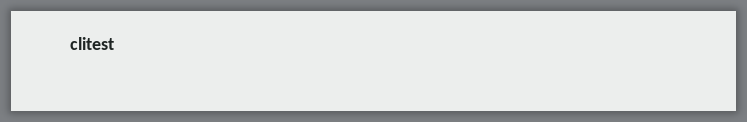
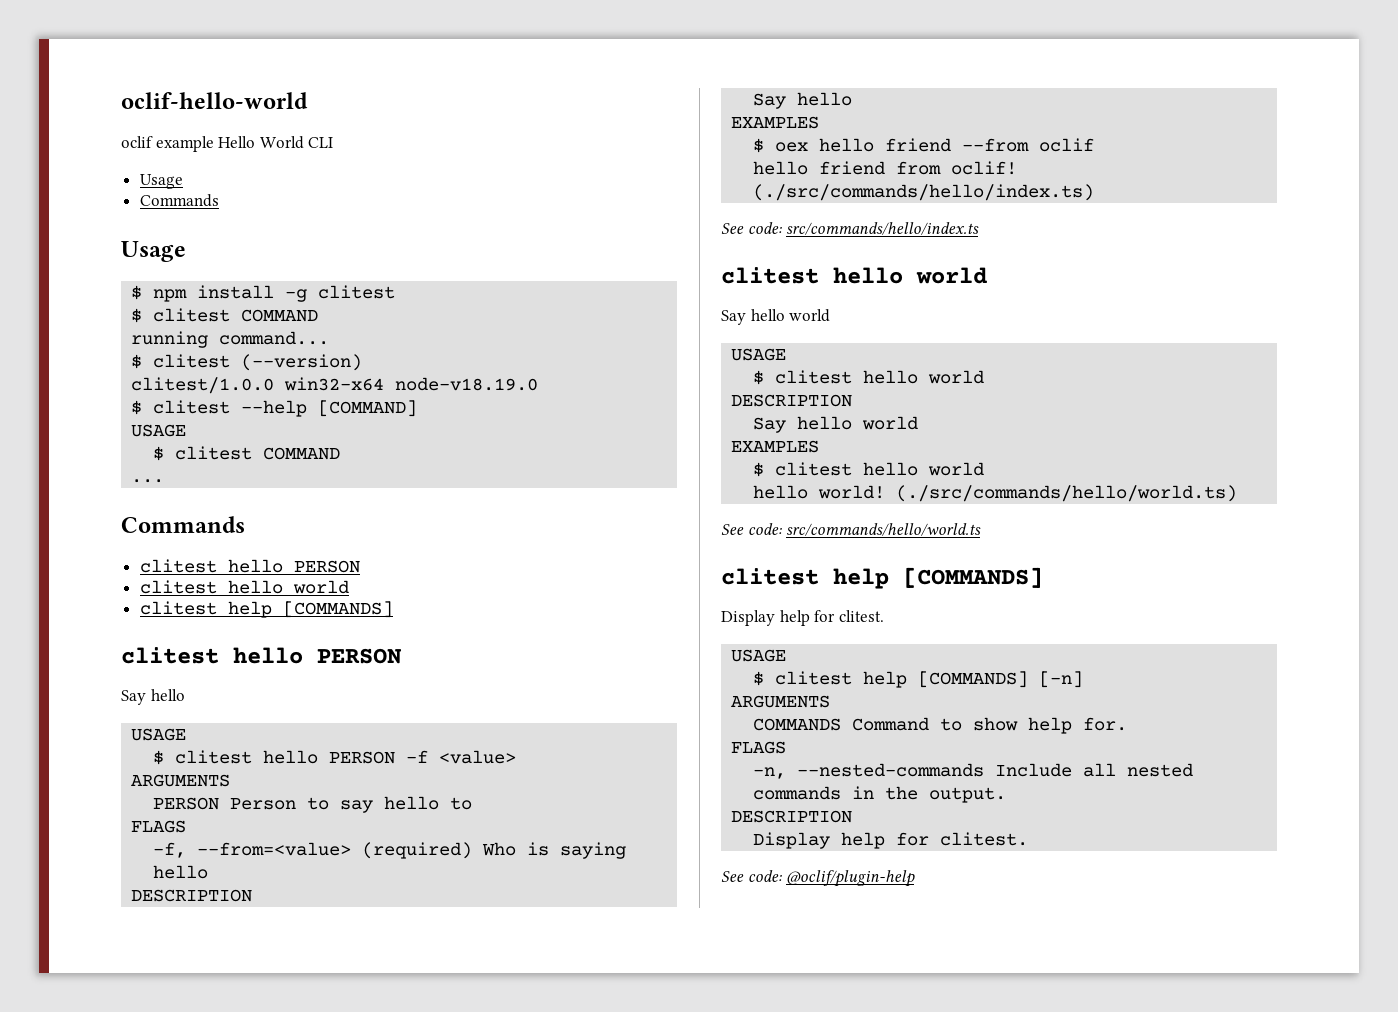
[70,37,114,50] clitest -> [121,92,308,109] [121,136,334,152] [139,174,183,189] [139,194,219,207] [121,241,186,262] [131,285,396,302] [131,308,319,323] [131,331,330,348] [131,354,363,371] [131,377,539,394] [131,400,418,417] [131,424,187,437] [153,446,341,461] [131,479,165,483] [121,516,245,533] [139,559,360,573] [139,580,349,594] [139,601,393,618] [121,647,402,664] [121,689,185,705] [131,728,187,741] [153,750,517,765] [131,774,231,787] [153,796,473,813] [131,820,187,833] [153,842,627,859] [153,865,209,879] [131,889,253,902] [753,92,853,109] [731,116,820,129] [753,138,1095,153] [753,161,1018,175] [753,184,1095,201] [721,222,980,235] [721,267,987,284] [721,309,831,325] [731,348,787,361] [753,370,985,385] [731,394,853,407] [753,416,919,433] [731,440,820,453] [753,462,985,477] [753,485,1238,502] [721,523,982,536] [721,567,1043,589] [721,610,884,626] [731,649,787,662] [753,671,1084,688] [731,695,831,708] [753,717,1128,734] [731,741,787,754] [753,763,1194,779] [753,786,1007,803] [731,810,853,823] [753,832,1029,849] [721,870,916,887] oclif-hello-world // oclif example Hello World CLI // Usage // Commands // Usage // $ npm install -g clitest // $ clitest COMMAND // running command... // $ clitest (--version) // clitest/1.0.0 win32-x64 node-v18.19.0 // $ clitest --help [COMMAND] // USAGE // $ clitest COMMAND // ... // Commands // clitest hello PERSON // clitest hello world // clitest help [COMMANDS] // clitest hello PERSON // Say hello // USAGE // $ clitest hello PERSON -f <value> // ARGUMENTS // PERSON Person to say hello to // FLAGS // -f, --from=<value> (required) Who is saying hello // DESCRIPTION // Say hello // EXAMPLES // $ oex hello friend --from oclif // hello friend from oclif! (./src/commands/hello/index.ts) // See code: src/commands/hello/index.ts // clitest hello world // Say hello world // USAGE // $ clitest hello world // DESCRIPTION // Say hello world // EXAMPLES // $ clitest hello world // hello world! (./src/commands/hello/world.ts) // See code: src/commands/hello/world.ts // clitest help [COMMANDS] // Display help for clitest. // USAGE // $ clitest help [COMMANDS] [-n] // ARGUMENTS // COMMANDS Command to show help for. // FLAGS // -n, --nested-commands Include all nested commands in the output. // DESCRIPTION // Display help for clitest. // See code: @oclif/plugin-help

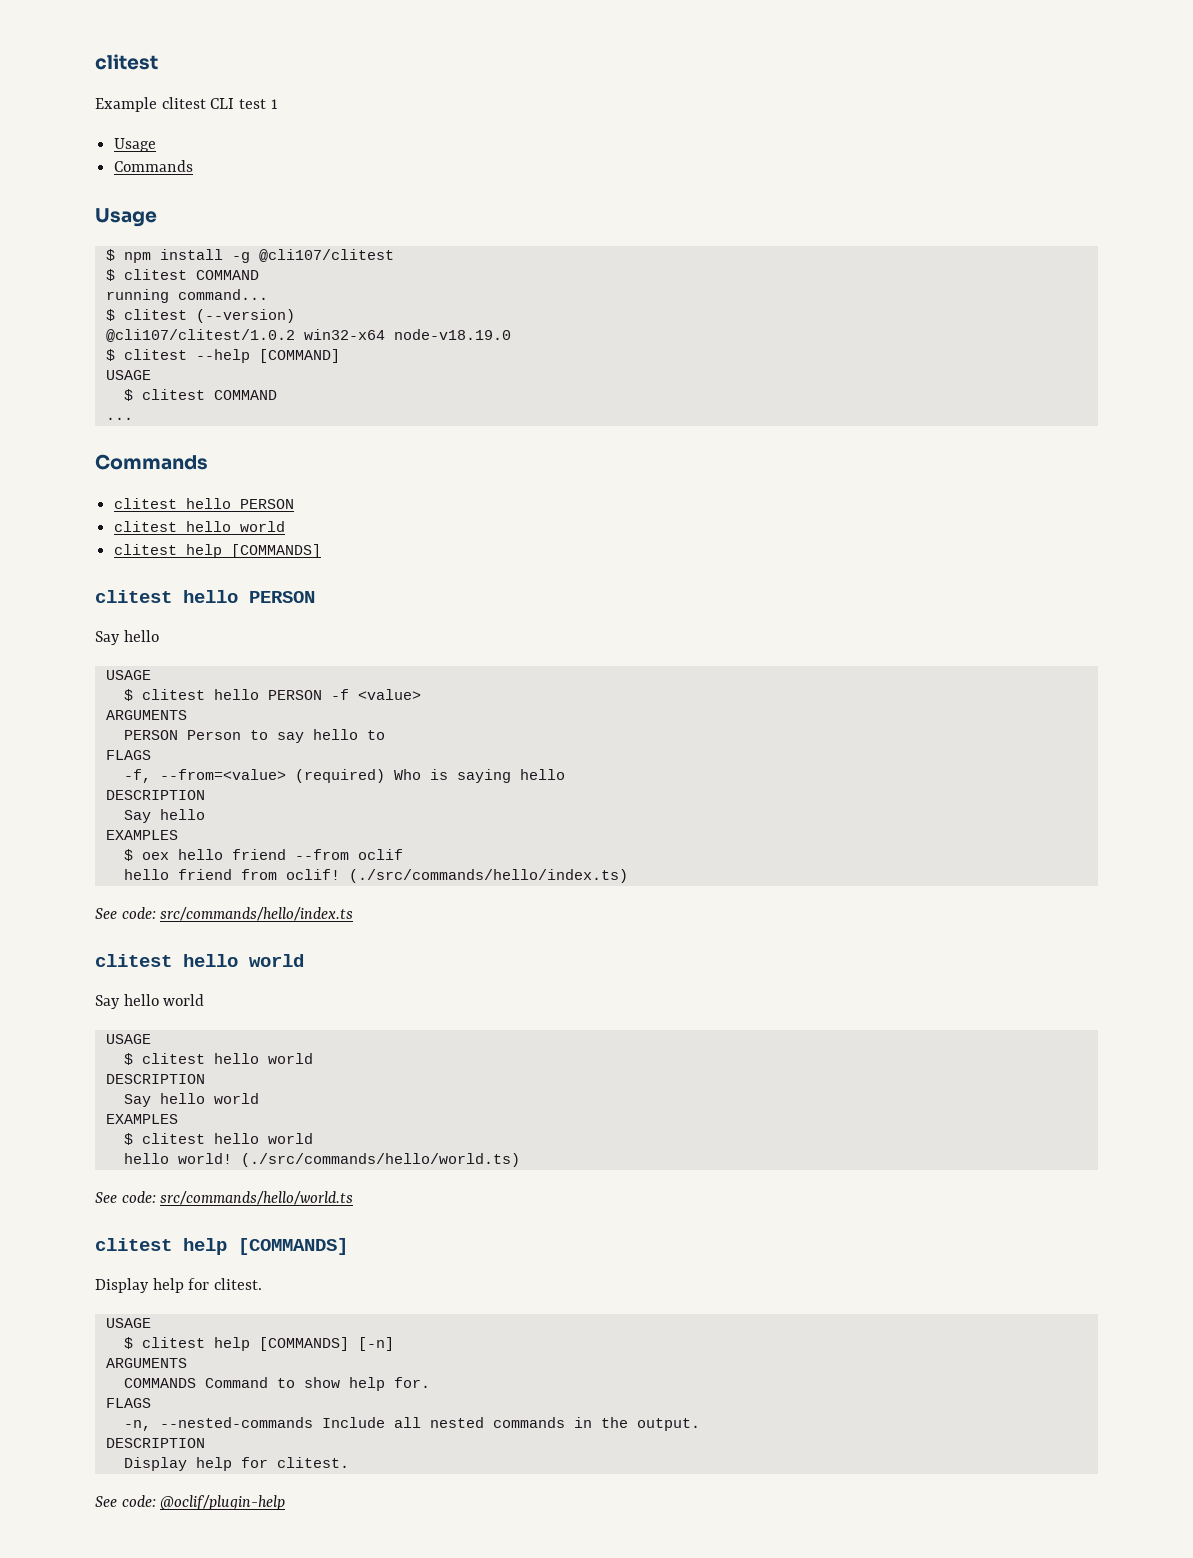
[121,92,308,109] [121,136,304,152] oclif-hello-world // oclif example Hello World -> [95,54,158,70] [95,97,206,112] clitest // Example clitest
(334, 142) none -> [239,99,278,109] test 1
[318,285,396,299] clitest -> [258,249,394,262] @cli107/clitest
[131,377,275,394] clitest/1.0.0 -> [105,329,295,342] @cli107/clitest/1.0.2

